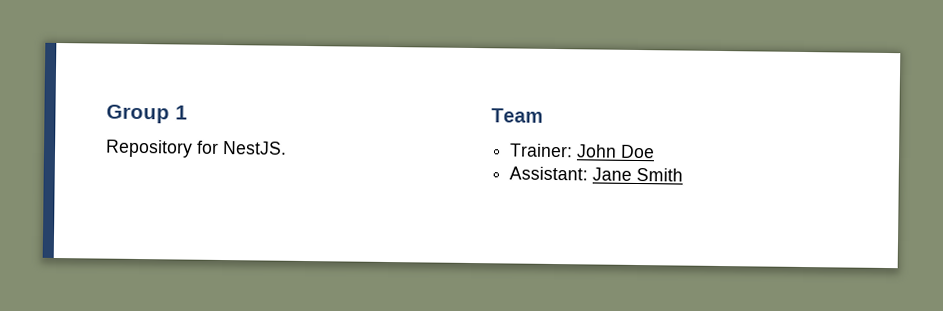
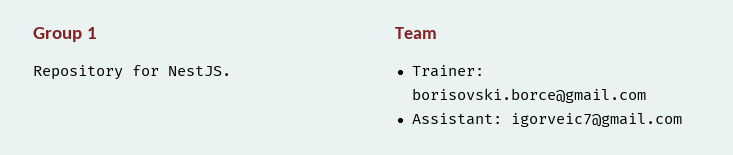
[576,144,656,159] John Doe -> [411,88,646,103] borisovski.borce@gmail.com
[592,167,684,182] Jane Smith -> [510,113,682,127] igorveic7@gmail.com

